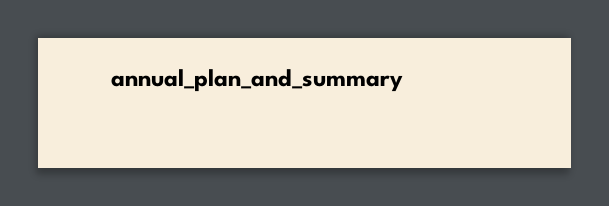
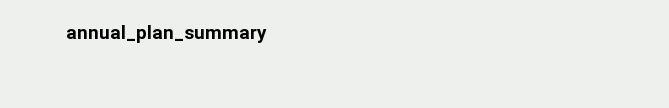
[111,69,403,92] annual_plan_and_summary -> [66,25,267,43] annual_plan_summary

